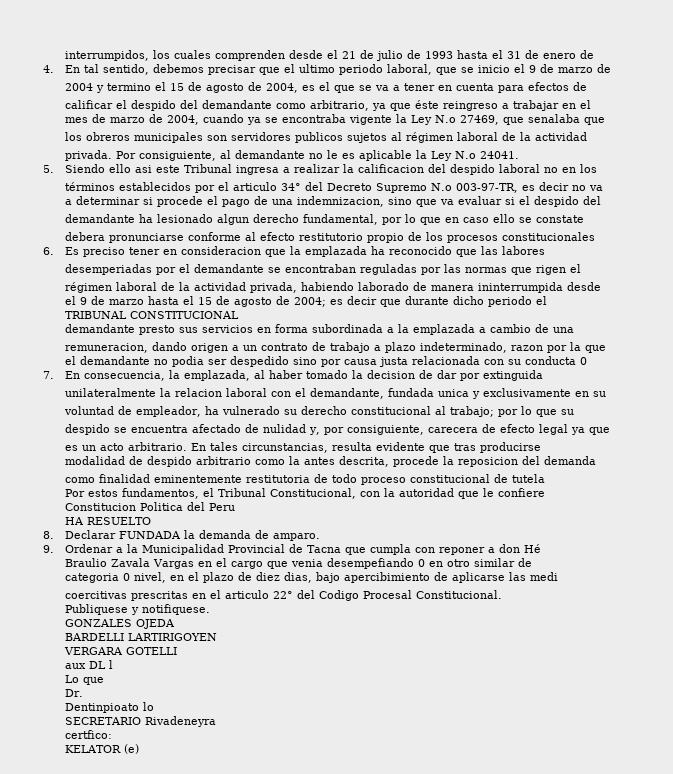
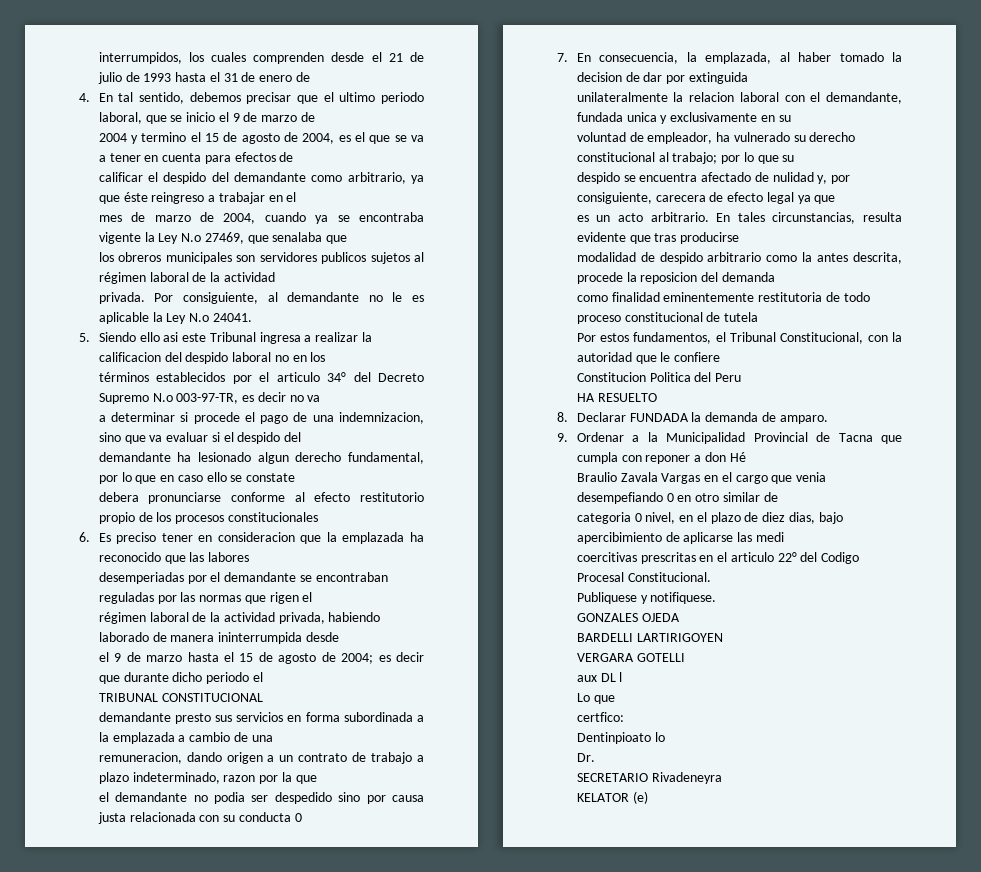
[64,689,83,697] Dr. -> [576,712,624,722] certfico:
(154, 706) none -> [576,753,595,762] // Dr.
[64,730,112,739] // certfico: -> (722, 778) none

